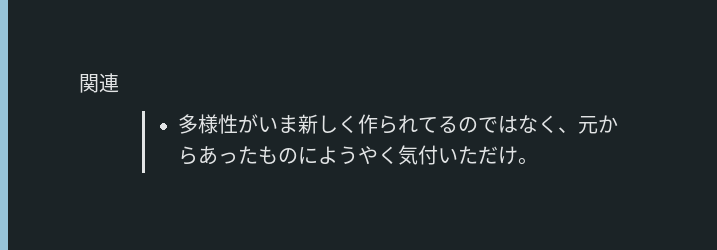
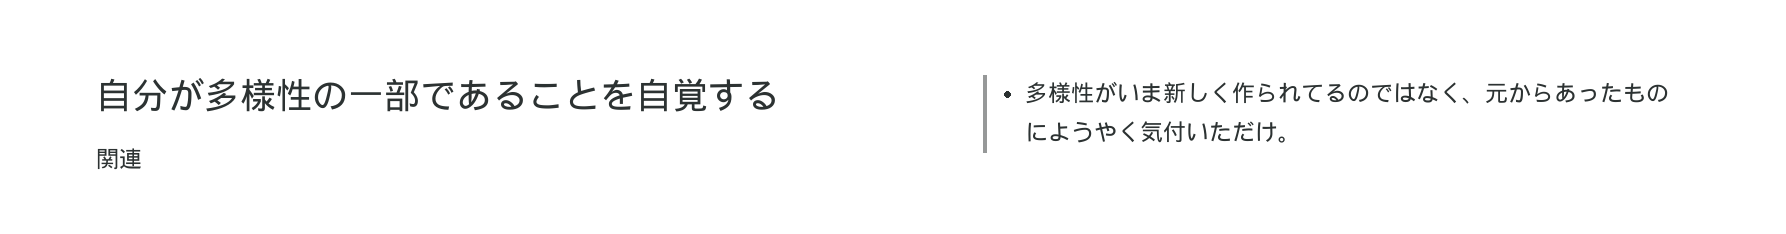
(79, 83) none -> [96,77,780,112] 自分が多様性の一部であることを自覚する //

